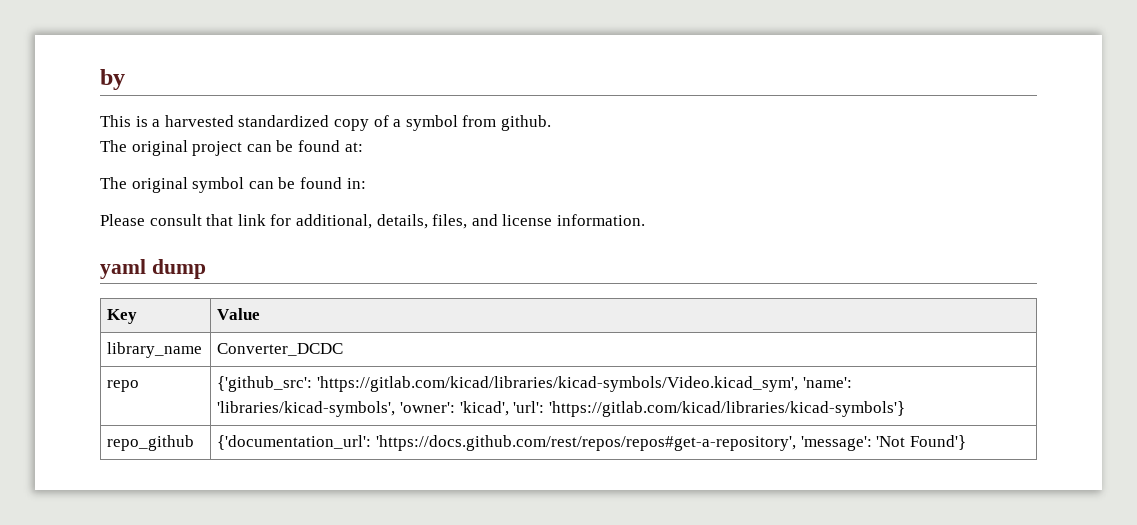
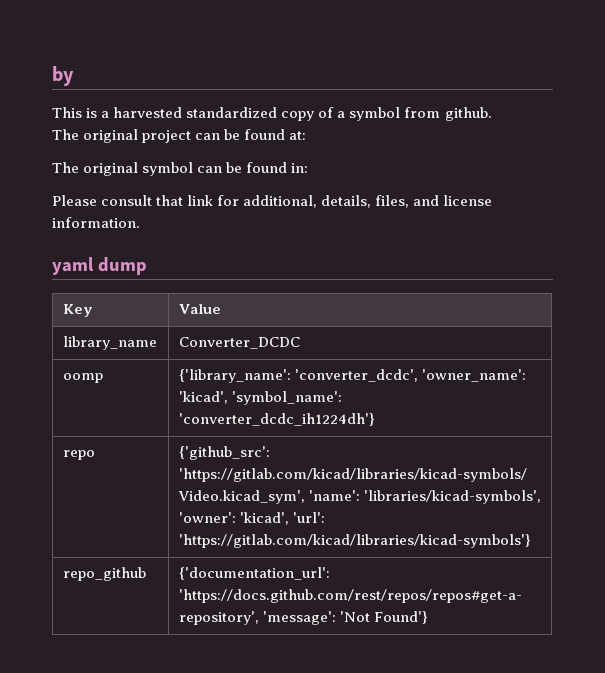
(344, 349) none -> [62,373,103,383] [178,369,526,383] [178,391,342,405] [178,413,375,426] // oomp | {'library_name': 'converter_dcdc', 'owner_name': 'kicad', 'symbol_name': 'converter_dcdc_ih1224dh'}

